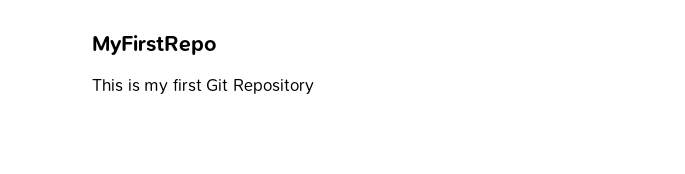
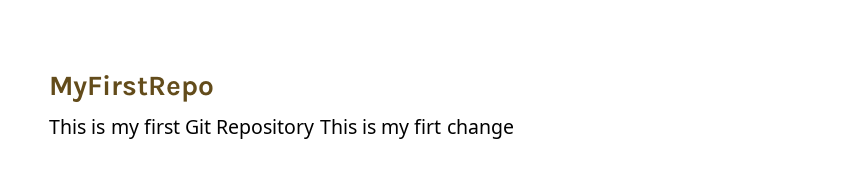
(314, 87) none -> [319,119,514,139] This is my firt change

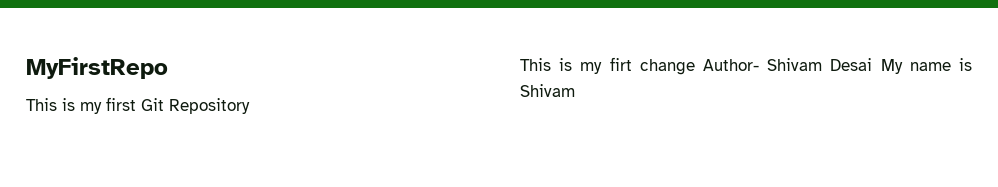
(315, 129) none -> (250, 106) //
(514, 129) none -> [703,58,972,74] [520,84,575,97] Author- Shivam Desai My name is Shivam

